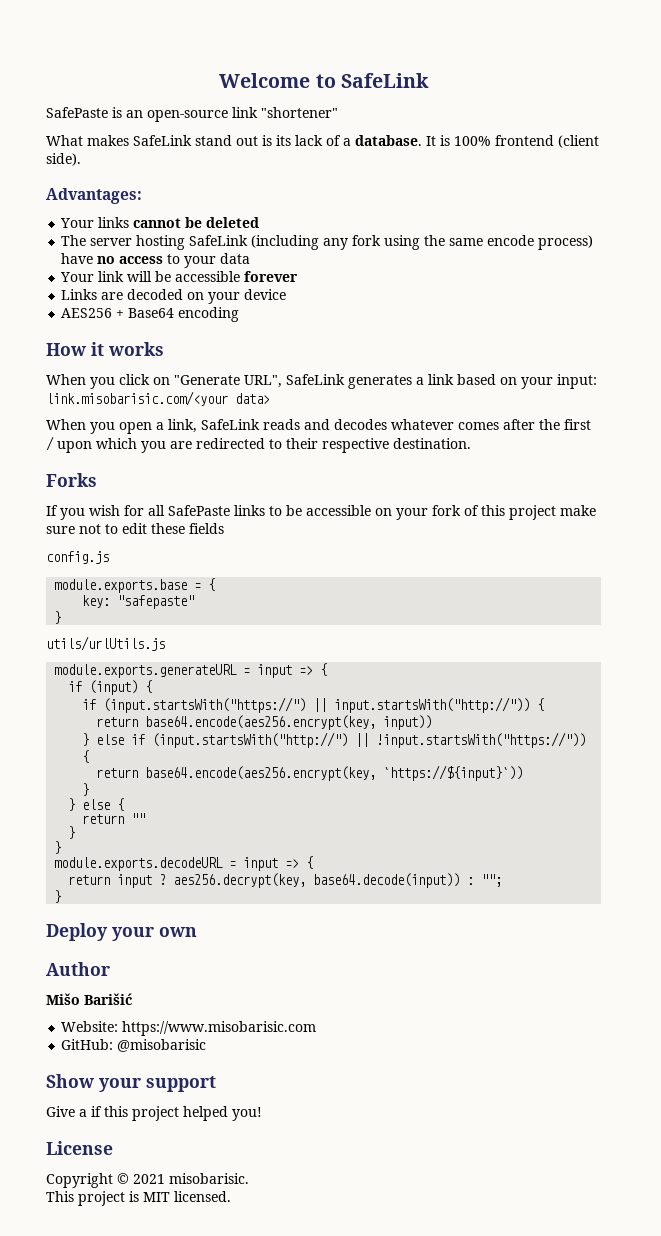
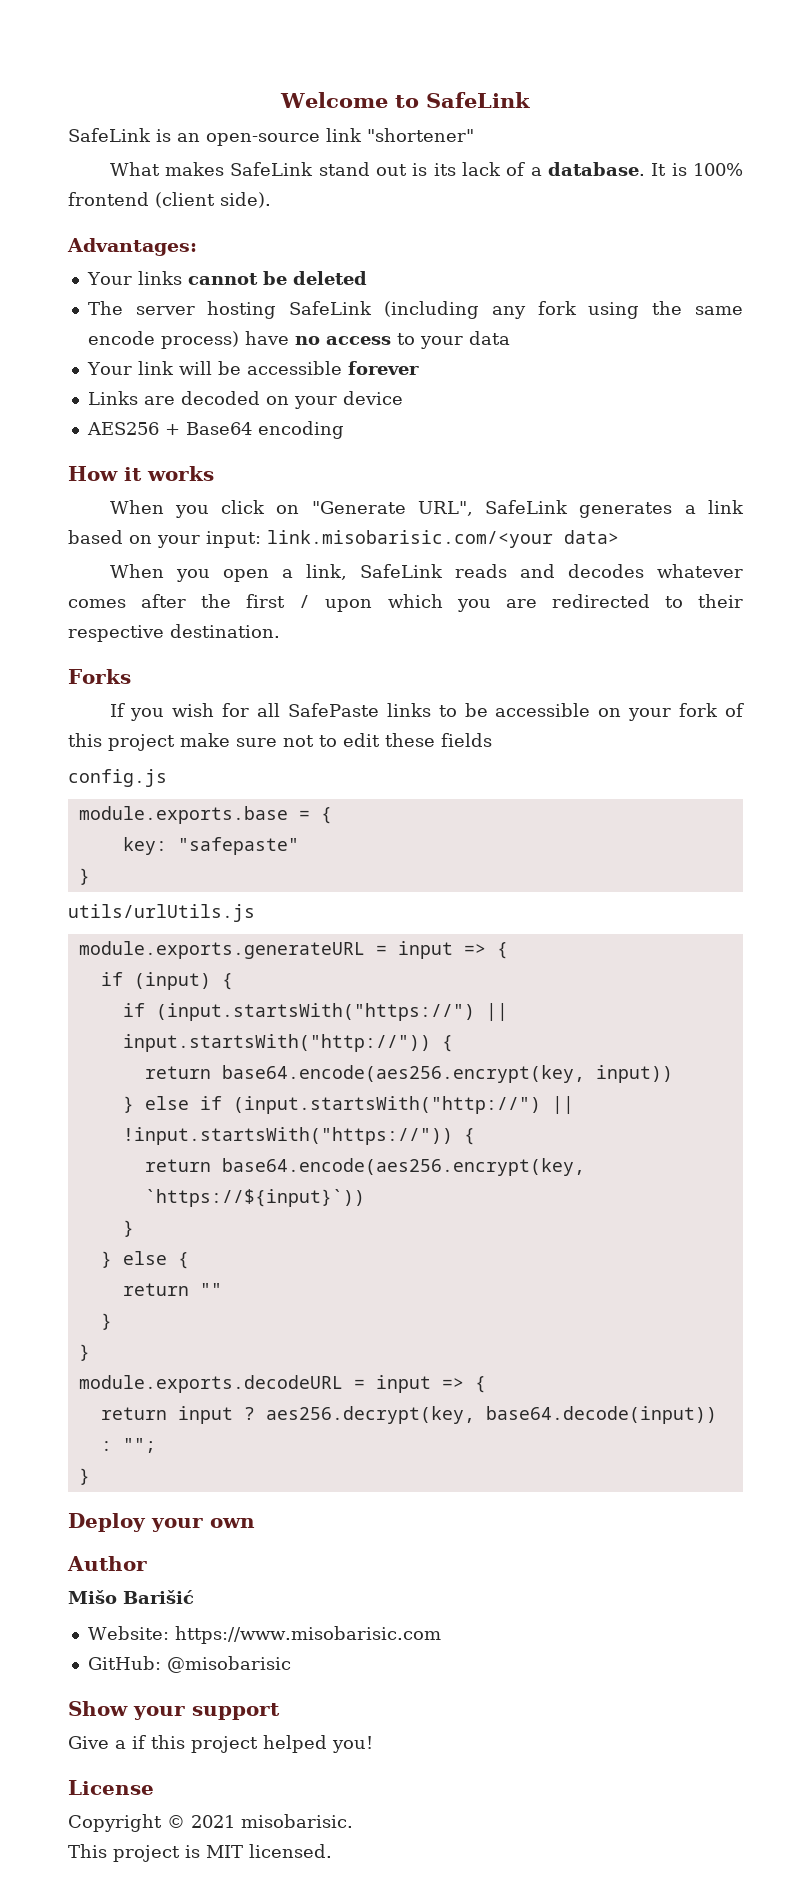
[46,107,108,118] SafePaste -> [68,128,151,142] SafeLink

